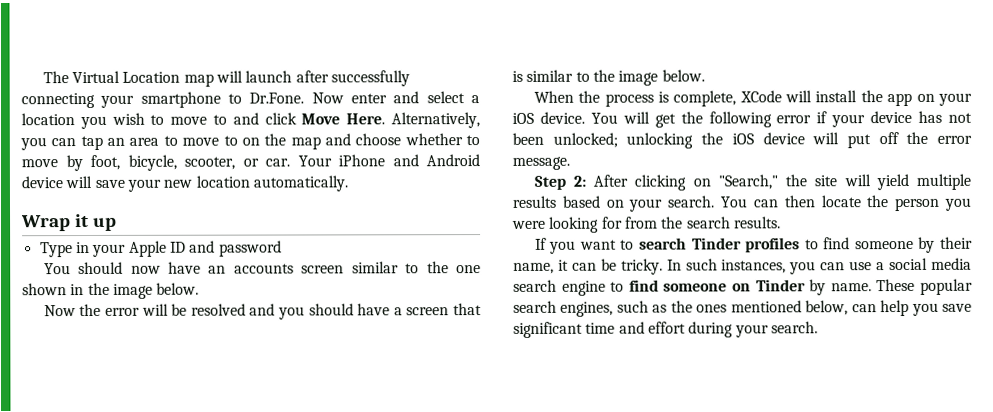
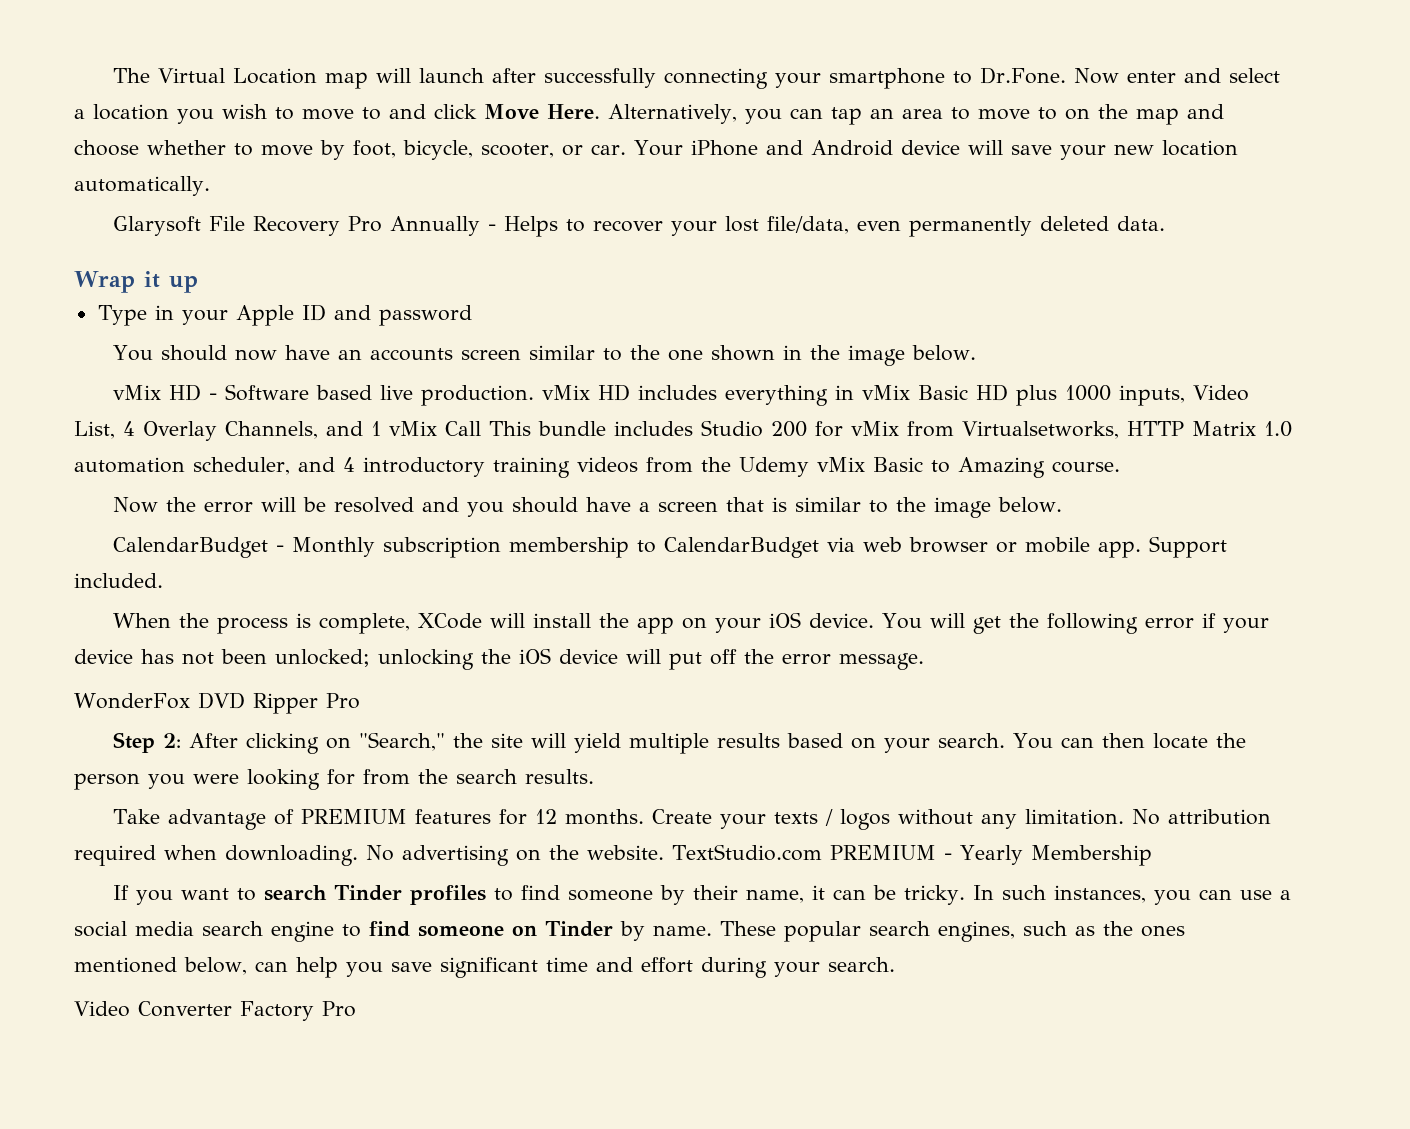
(348, 183) none -> [113,216,1166,237] // Glarysoft File Recovery Pro Annually - Helps to recover your lost file/data, even permanently deleted data.
(200, 288) none -> [113,384,1250,406] [74,420,1292,441] [74,457,1120,478] // vMix HD - Software based live production. vMix HD includes everything in vMix Basic HD plus 1000 inputs, Video List, 4 Overlay Channels, and 1 vMix Call This bundle includes Studio 200 for vMix from Virtualsetworks, HTTP Matrix 1.0 automation scheduler, and 4 introductory training videos from the Udemy vMix Basic to Amazing course.
(705, 75) none -> [113,536,1228,558] [74,573,163,588] // CalendarBudget - Monthly subscription membership to CalendarBudget via web browser or mobile app. Support included.
(570, 163) none -> [74,692,360,714] // WonderFox DVD Ripper Pro
(781, 222) none -> [113,809,1272,830] [74,844,1152,866] // Take advantage of PREMIUM features for 12 months. Create your texts / logos without any limitation. No attribution required when downloading. No advertising on the website. TextStudio.com PREMIUM - Yearly Membership
(818, 327) none -> [74,1001,356,1021] // Video Converter Factory Pro

